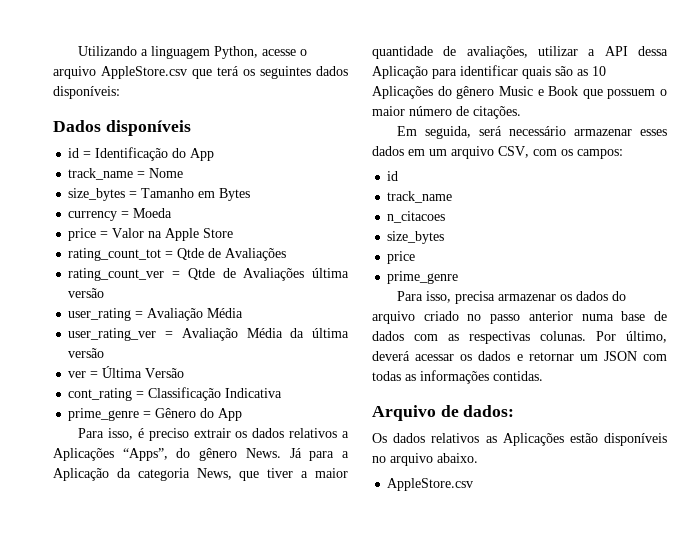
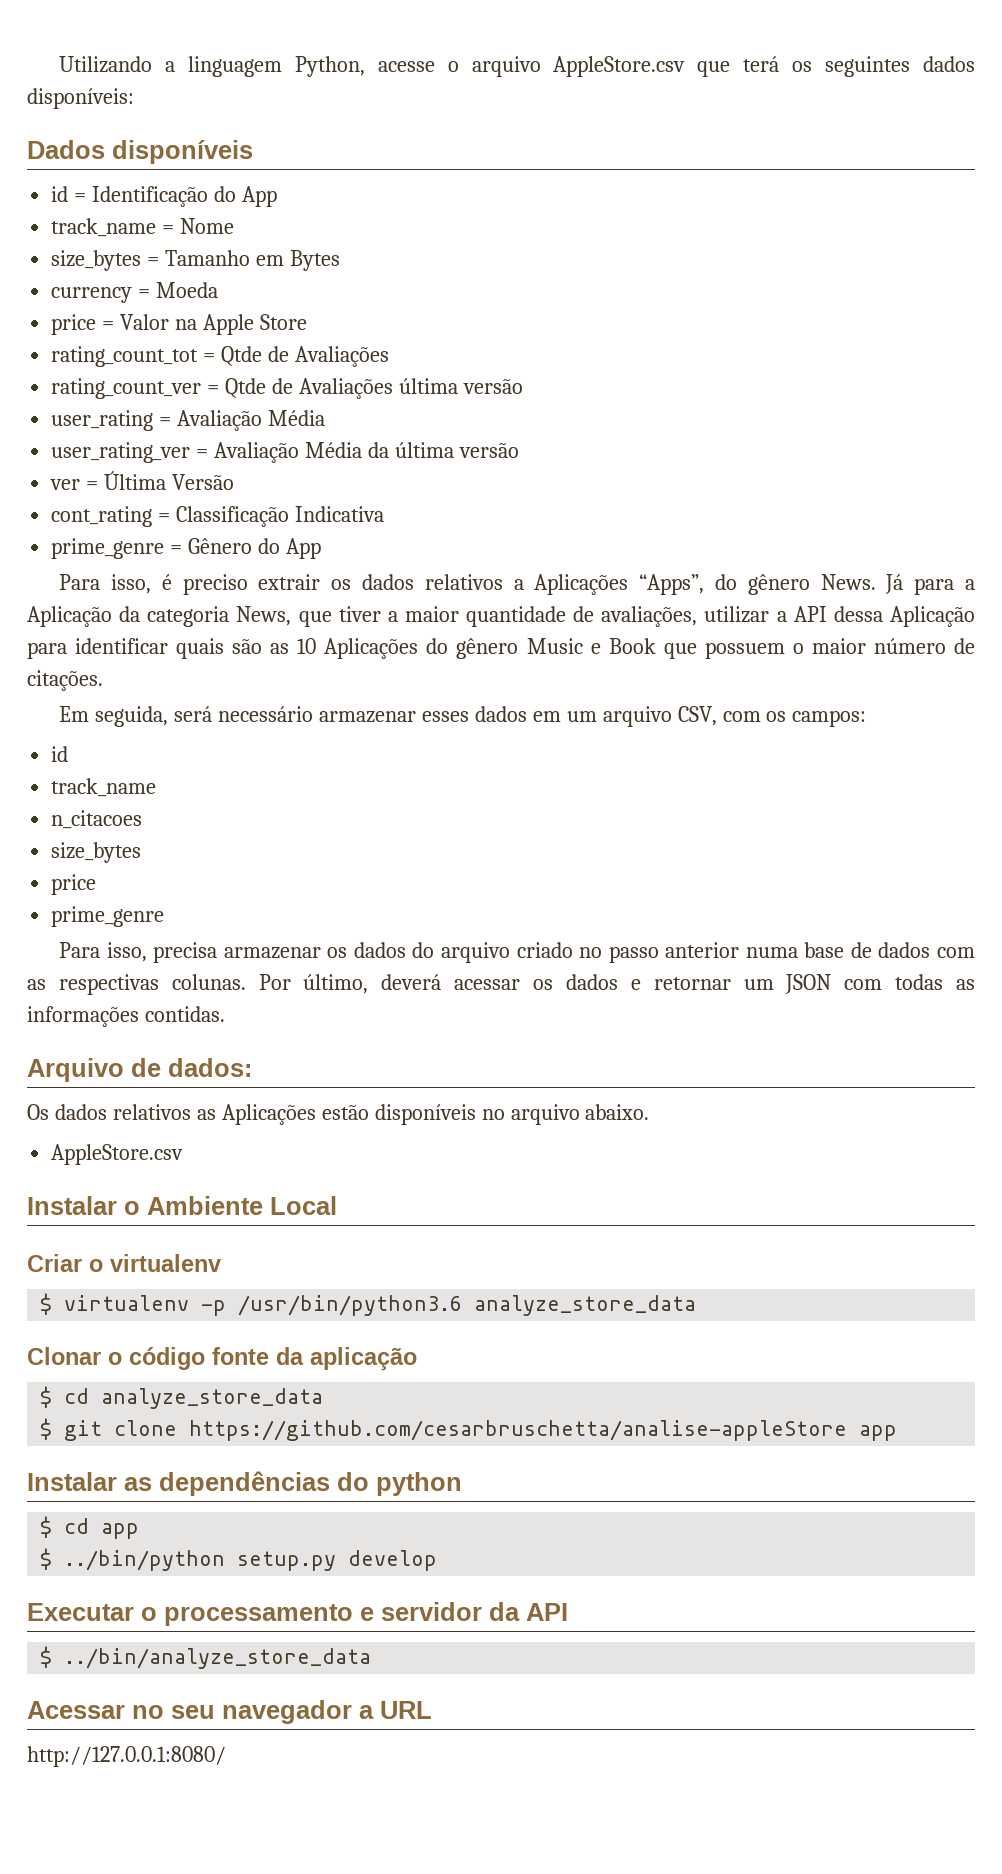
(474, 484) none -> [27,1196,337,1215] [27,1254,221,1272] [40,1293,697,1316] [27,1347,417,1371] [40,1386,324,1409] [40,1418,898,1441] [27,1471,462,1496] [40,1516,140,1539] [40,1548,438,1571] [27,1602,568,1626] [40,1646,372,1669] [27,1700,432,1724] [27,1746,226,1767] // Instalar o Ambiente Local // Criar o virtualenv // $ virtualenv -p /usr/bin/python3.6 analyze_store_data // Clonar o código fonte da aplicação // $ cd analyze_store_data // $ git clone https://github.com/cesarbruschetta/analise-appleStore app // Instalar as dependências do python // $ cd app // $ ../bin/python setup.py develop // Executar o processamento e servidor da API // $ ../bin/analyze_store_data // Acessar no seu navegador a URL // http://127.0.0.1:8080/

